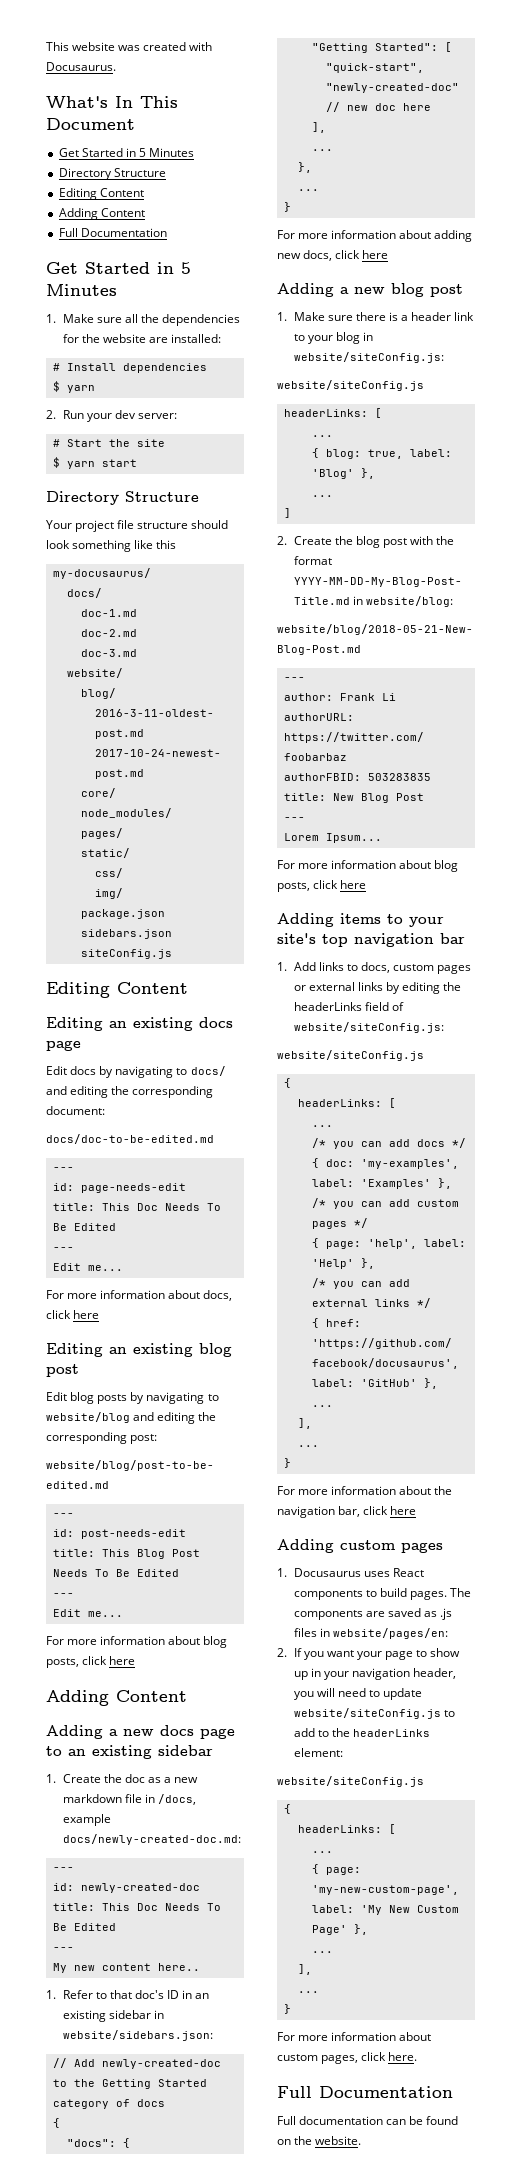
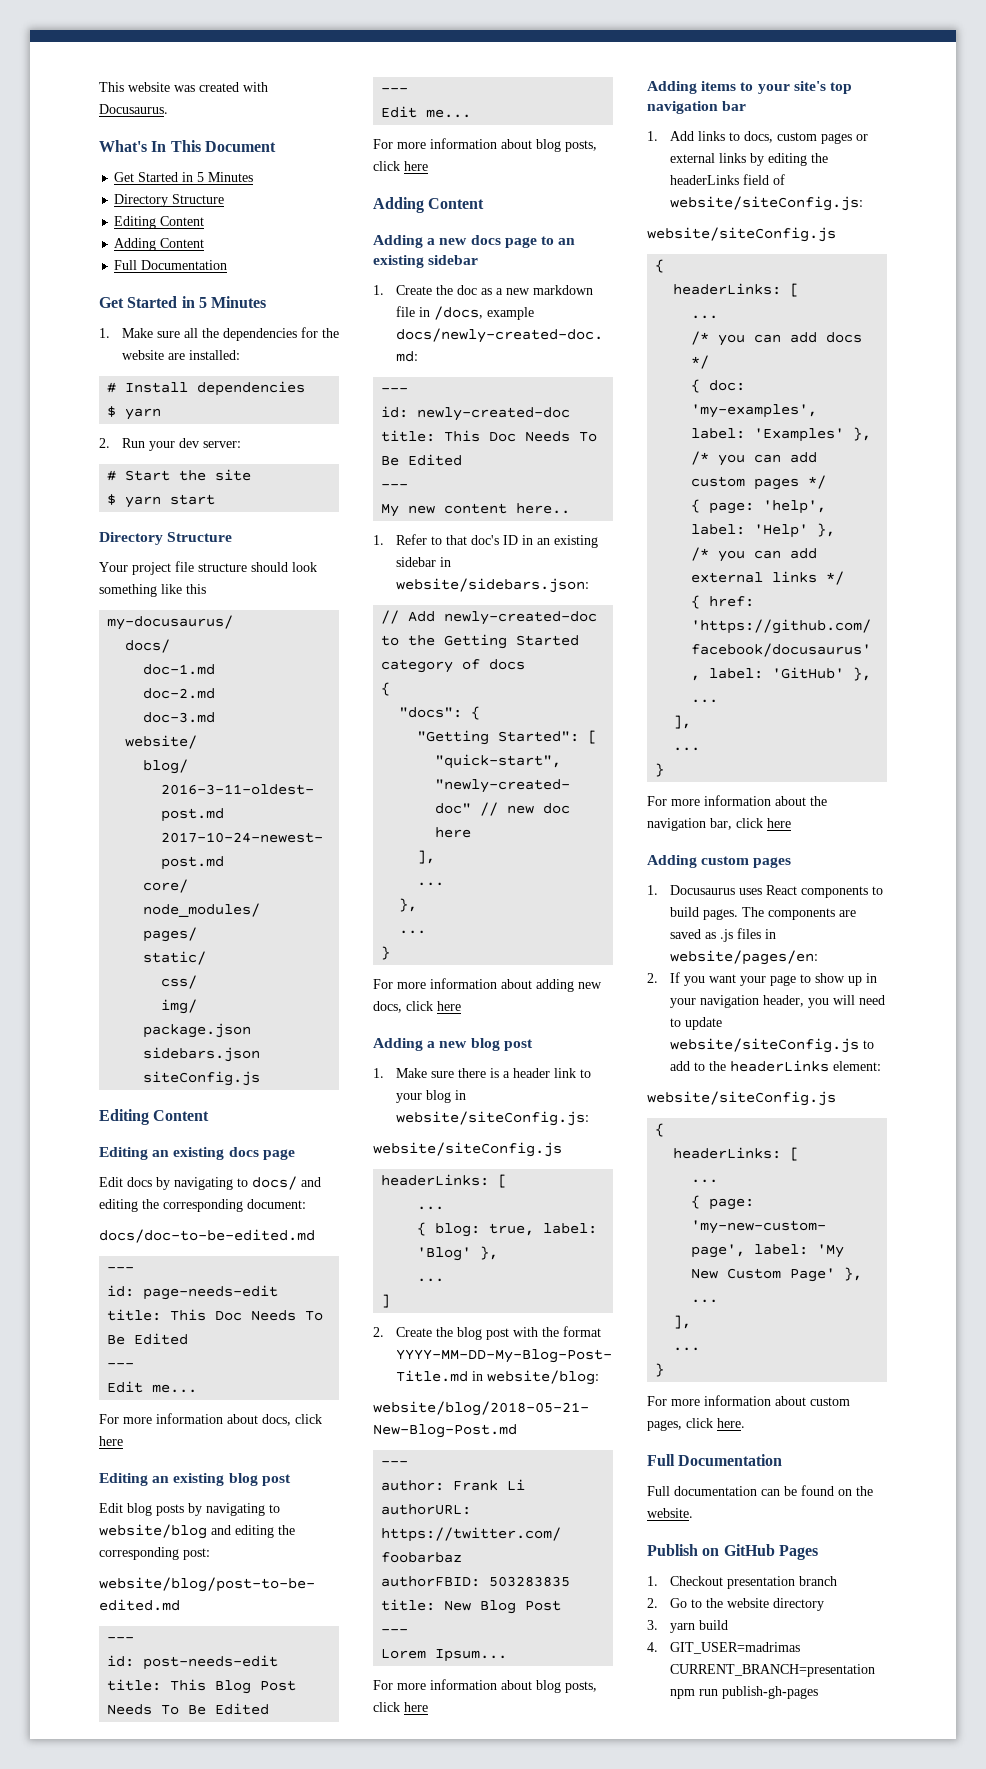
(362, 2140) none -> [647,1544,818,1560] [647,1576,837,1589] [647,1598,824,1611] [647,1620,728,1633] [647,1642,800,1654] [669,1664,875,1677] [669,1686,818,1699] // Publish on GitHub Pages // 1. Checkout presentation branch // 2. Go to the website directory // 3. yarn build // 4. GIT_USER=madrimas CURRENT_BRANCH=presentation npm run publish-gh-pages

